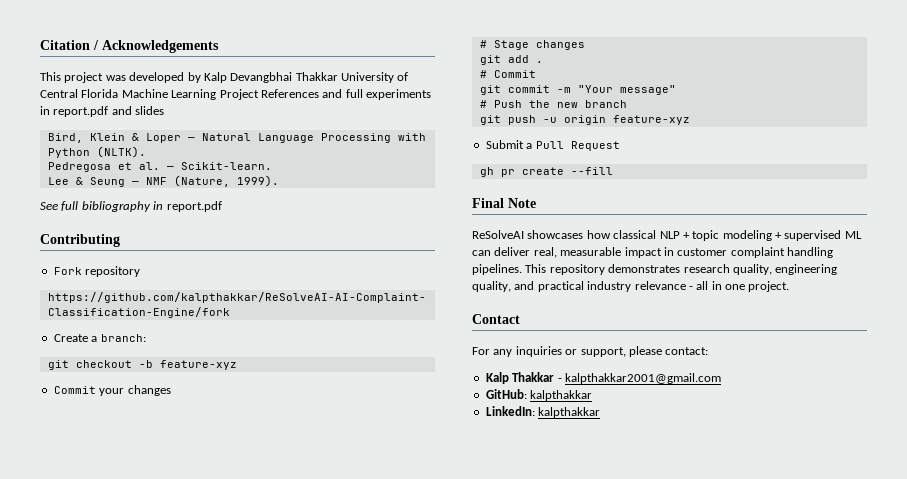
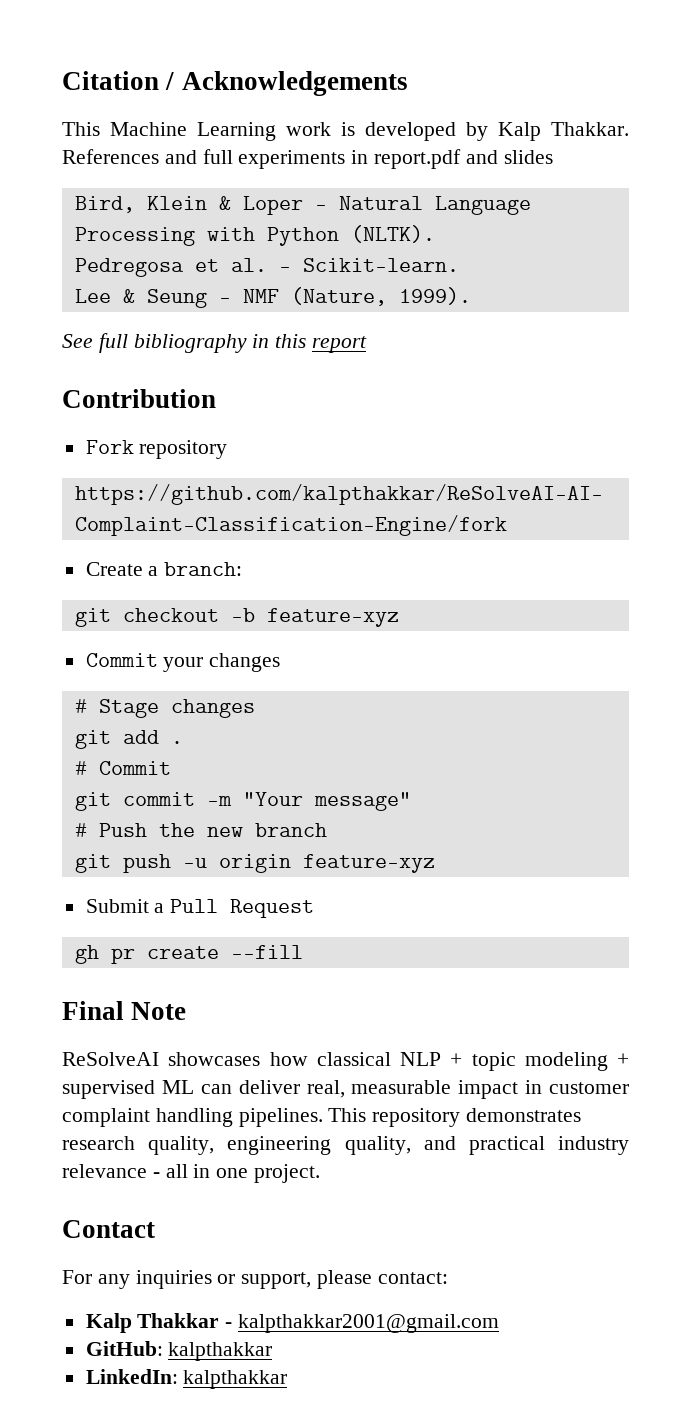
[64,72,409,83] [40,89,259,100] project was developed by Kalp Devangbhai Thakkar University of Central Florida Machine Learning Project -> [110,122,629,141] Machine Learning work is developed by Kalp Thakkar.
[187,137,195,141] — -> [314,205,327,210] -
[166,166,174,170] — -> [278,267,291,272] -
[131,181,139,185] — -> [218,298,231,303] -
[166,201,222,212] [40,234,120,247] report.pdf // Contributing -> [275,334,368,353] [62,389,216,408] this report // Contribution

